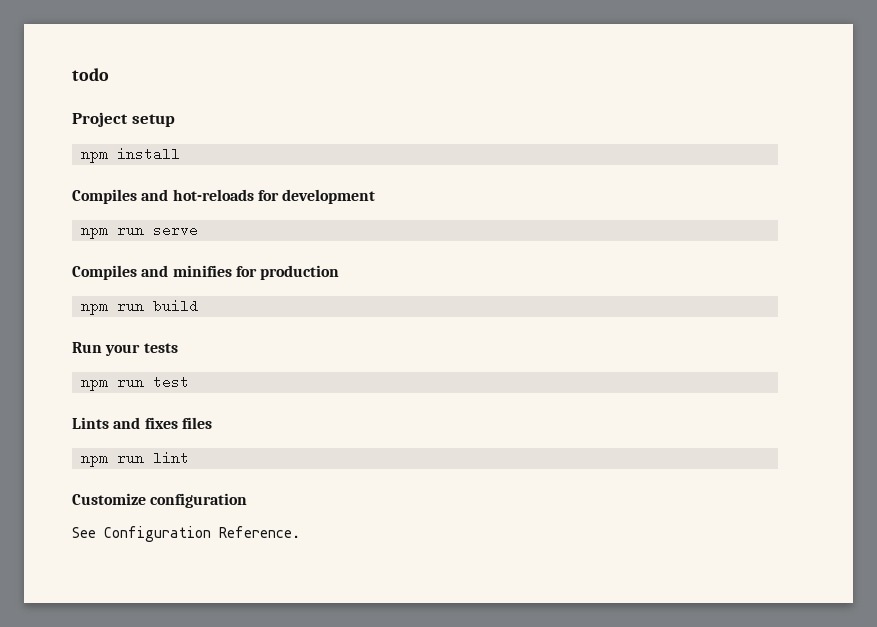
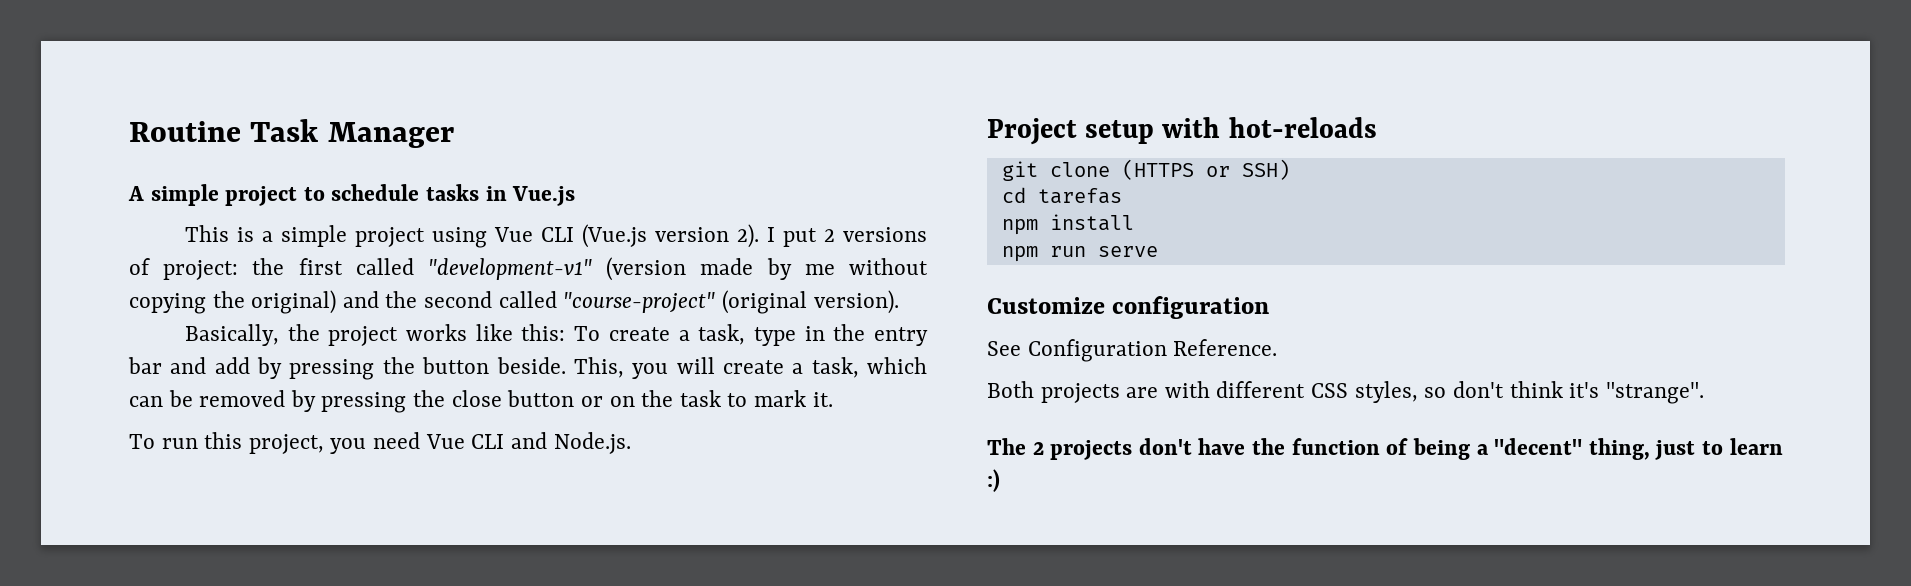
[72,68,109,81] [72,112,175,127] [81,147,180,163] [72,189,376,204] [81,223,198,239] [72,265,340,280] [81,299,198,315] [72,342,178,356] [81,375,189,391] [72,417,212,429] [81,452,189,467] todo // Project setup // npm install // Compiles and hot-reloads for development // npm run serve // Compiles and minifies for production // npm run build // Run your tests // npm run test // Lints and fixes files // npm run lint -> [129,119,454,148] [128,184,576,206] [185,224,927,248] [129,257,929,281] [129,290,899,314] [185,324,928,346] [128,357,928,380] [129,390,833,413] [129,432,631,454] [987,117,1377,145] [1001,159,1290,181] [1001,187,1122,204] [1001,214,1134,235] [1001,246,1158,262] Routine Task Manager // A simple project to schedule tasks in Vue.js // This is a simple project using Vue CLI (Vue.js version 2). I put 2 versions of project: the first called "development-v1" (version made by me without copying the original) and the second called "course-project" (original version). // Basically, the project works like this: To create a task, type in the entry bar and add by pressing the button beside. This, you will create a task, which can be removed by pressing the close button or on the task to mark it. // To run this project, you need Vue CLI and Node.js. // Project setup with hot-reloads // git clone (HTTPS or SSH) // cd tarefas // npm install // npm run serve
(300, 532) none -> [987,381,1704,404] [987,438,1783,460] [987,469,1000,492] // Both projects are with different CSS styles, so don't think it's "strange". // The 2 projects don't have the function of being a "decent" thing, just to learn :)

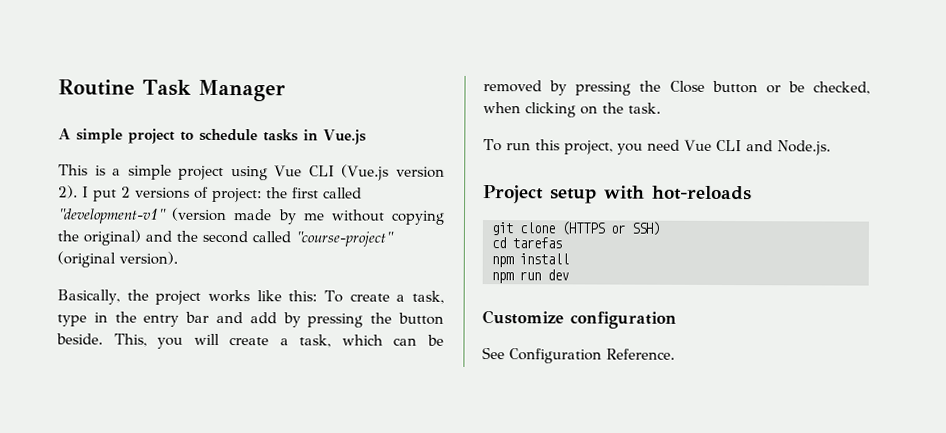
[451,390,502,407] close -> [669,80,705,93] Close
[609,390,833,407] on the task to mark it. -> [787,81,870,95] [483,102,661,118] be checked, when clicking on the task.
[1097,246,1158,257] serve -> [547,269,569,281] dev
[987,381,1704,404] [987,438,1783,460] [987,469,1000,492] // Both projects are with different CSS styles, so don't think it's "strange". // The 2 projects don't have the function of being a "decent" thing, just to learn :) -> (675, 354) none

